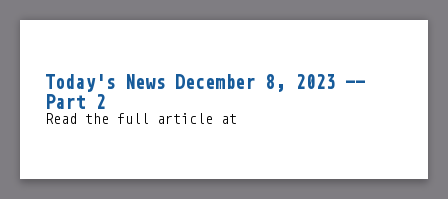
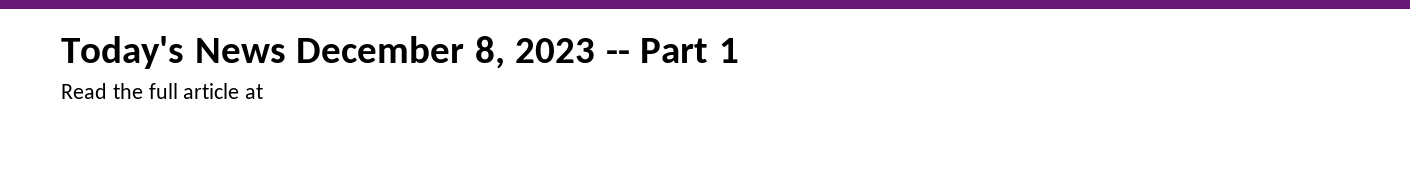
[95,94,105,109] 2 -> [718,38,739,63] 1

